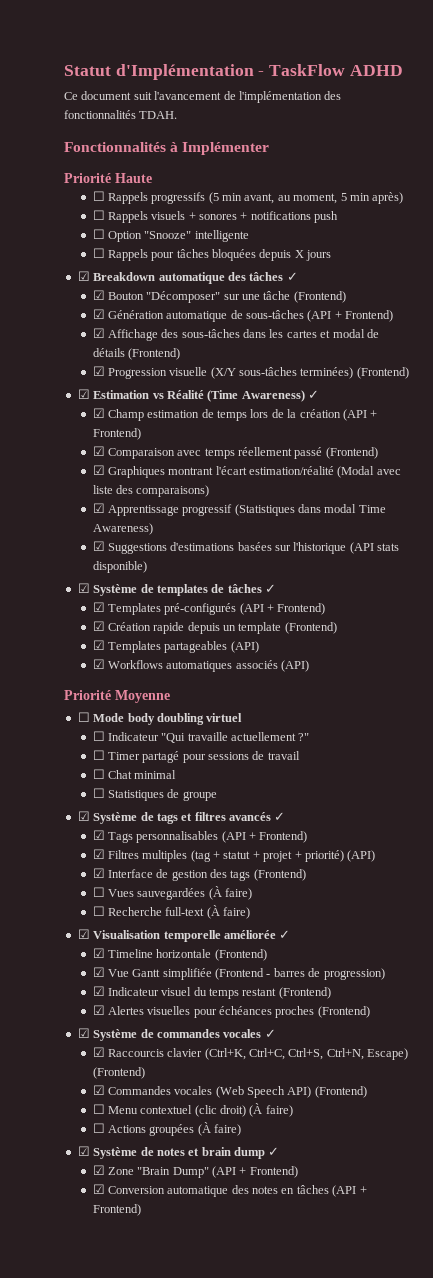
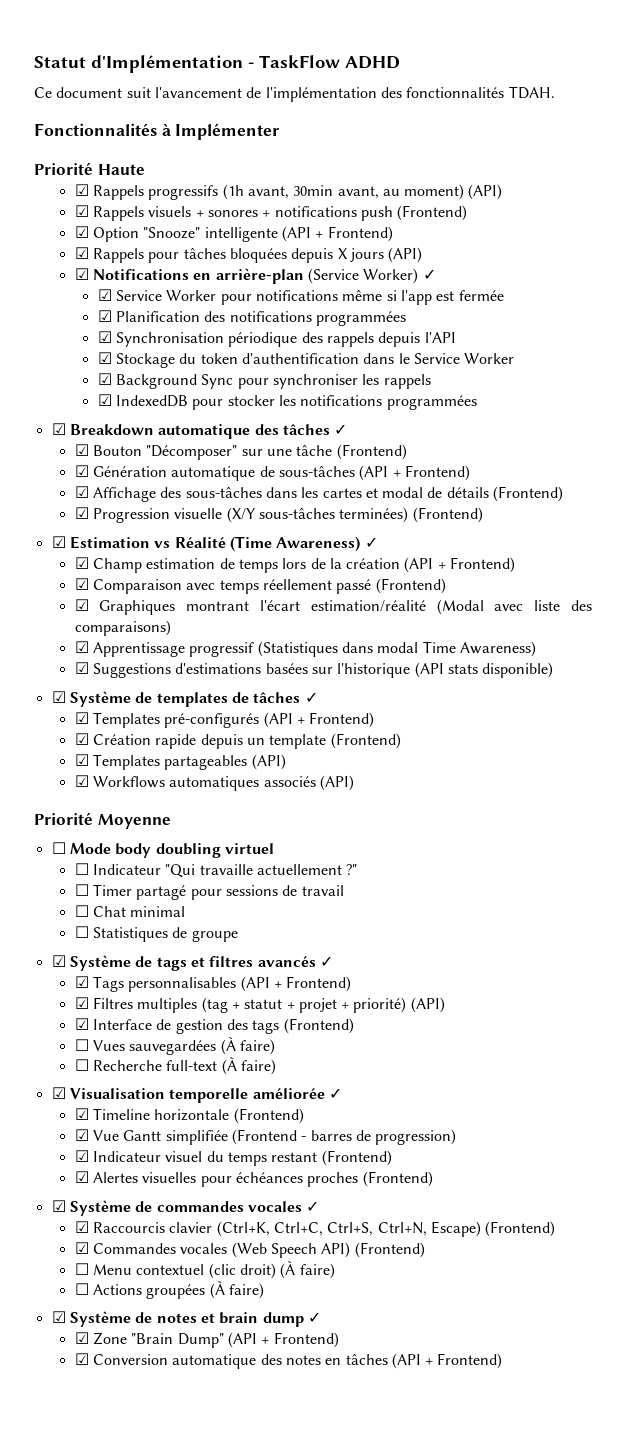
[92,191,105,201] ☐ -> [74,184,89,196] ☑
[208,192,404,204] [92,210,105,220] (5 min avant, au moment, 5 min après) // ☐ -> [222,184,503,200] [74,205,89,217] (1h avant, 30min avant, au moment) (API) // ☑
[92,229,105,239] // ☐ -> [397,205,468,221] [74,226,89,238] (Frontend) // ☑
[92,248,105,258] // ☐ -> [281,226,393,242] [74,247,89,259] (API + Frontend) // ☑
(332, 255) none -> [388,247,423,263] [74,268,436,284] [97,289,504,305] [97,310,406,326] [97,331,456,347] [97,352,515,368] [97,373,431,389] [97,394,477,410] (API) // ☑ Notifications en arrière-plan (Service Worker) ✓ // ☑ Service Worker pour notifications même si l'app est fermée // ☑ Planification des notifications programmées // ☑ Synchronisation périodique des rappels depuis l'API // ☑ Stockage du token d'authentification dans le Service Worker // ☑ Background Sync pour synchroniser les rappels // ☑ IndexedDB pour stocker les notifications programmées

